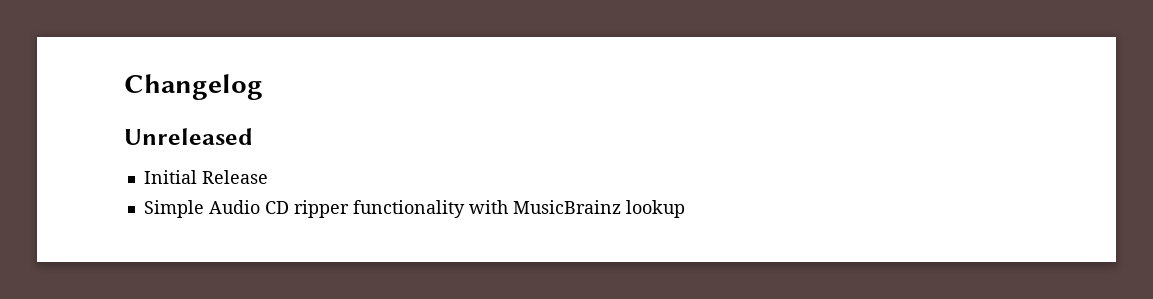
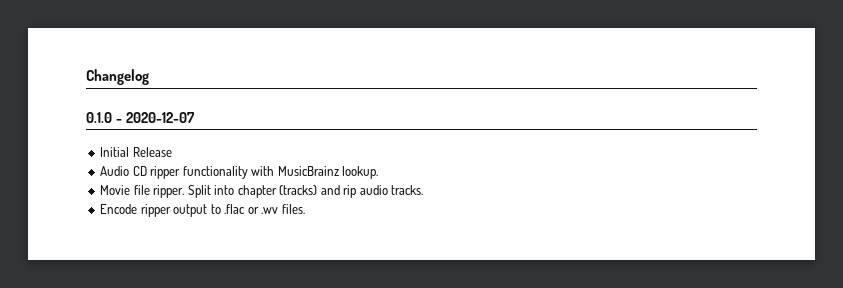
[124,128,253,145] Unreleased -> [86,112,195,123] 0.1.0 - 2020-12-07
[143,200,204,218] Simple -> (172, 152) none
[625,200,685,218] lookup -> [342,166,379,179] [100,185,424,198] [100,204,305,217] lookup. // Movie file ripper. Split into chapter (tracks) and rip audio tracks. // Encode ripper output to .flac or .wv files.

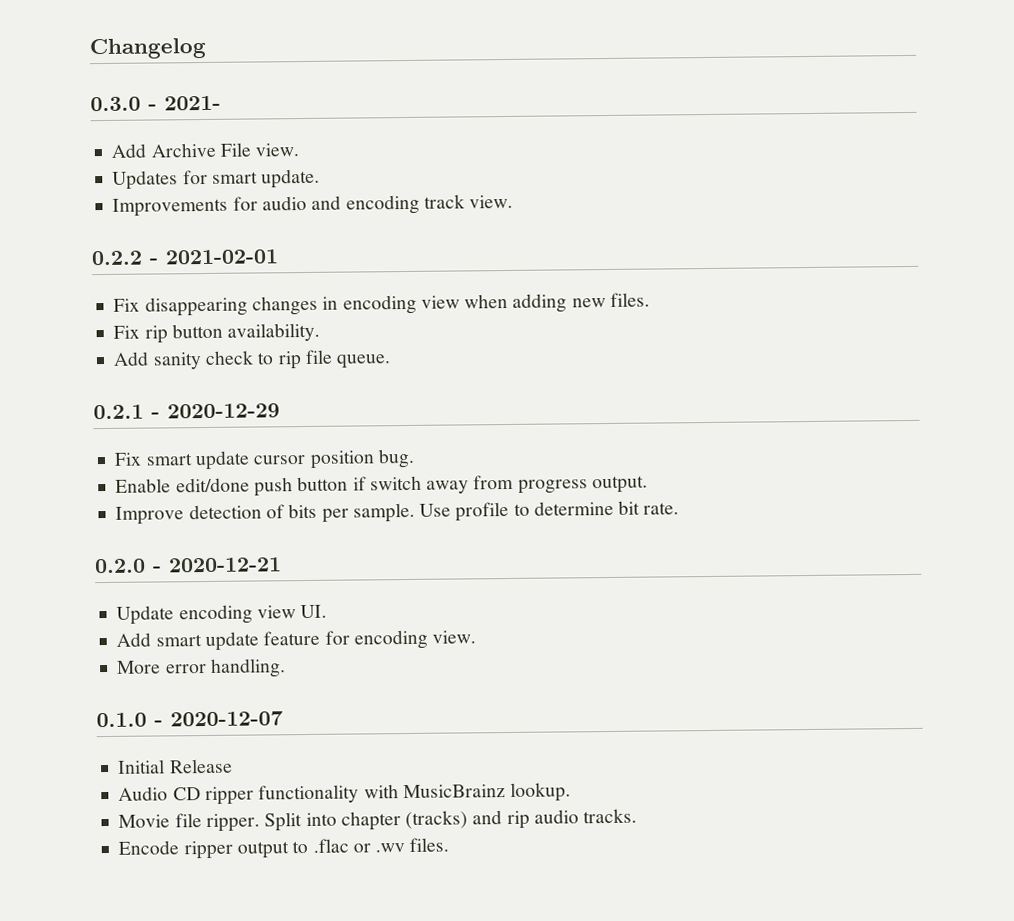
(149, 77) none -> [90,95,221,112] [111,142,300,158] [112,168,321,190] [112,194,514,217] [91,249,279,266] [113,292,650,317] [113,322,321,344] [113,349,392,370] [93,403,280,420] [114,448,415,471] [115,474,648,497] [115,500,680,525] [94,557,282,574] [116,604,328,625] [116,629,477,652] [116,658,286,678] // 0.3.0 - 2021- // Add Archive File view. // Updates for smart update. // Improvements for audio and encoding track view. // 0.2.2 - 2021-02-01 // Fix disappearing changes in encoding view when adding new files. // Fix rip button availability. // Add sanity check to rip file queue. // 0.2.1 - 2020-12-29 // Fix smart update cursor position bug. // Enable edit/done push button if switch away from progress output. // Improve detection of bits per sample. Use profile to determine bit rate. // 0.2.0 - 2020-12-21 // Update encoding view UI. // Add smart update feature for encoding view. // More error handling.

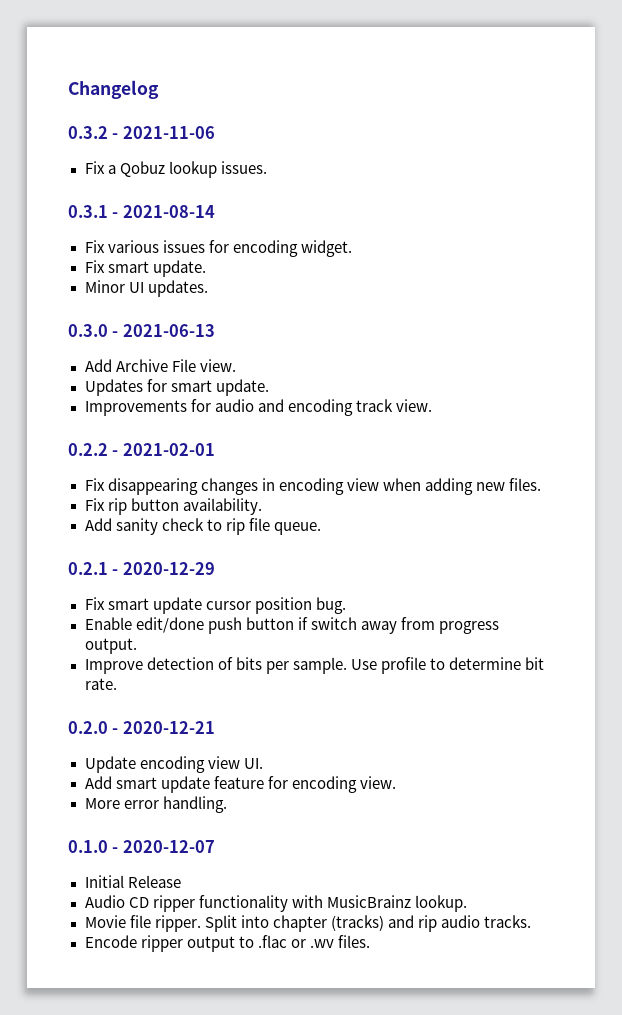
(206, 48) none -> [68,126,215,139] [84,161,267,178] [68,205,215,218] [84,240,352,257] [84,260,206,277] [84,280,208,297] // 0.3.2 - 2021-11-06 // Fix a Qobuz lookup issues. // 0.3.1 - 2021-08-14 // Fix various issues for encoding widget. // Fix smart update. // Minor UI updates.
[164,95,221,111] 2021- -> [122,324,215,337] 2021-06-13

